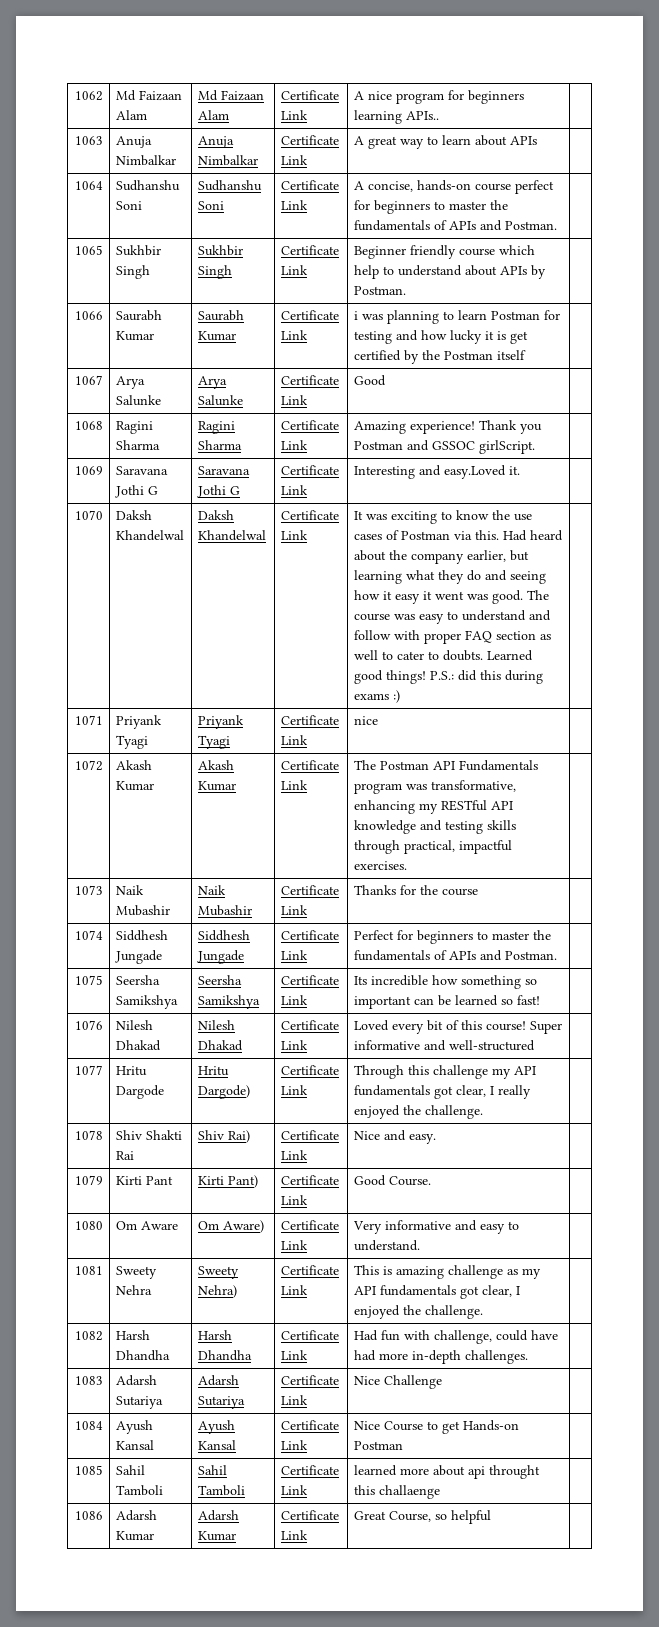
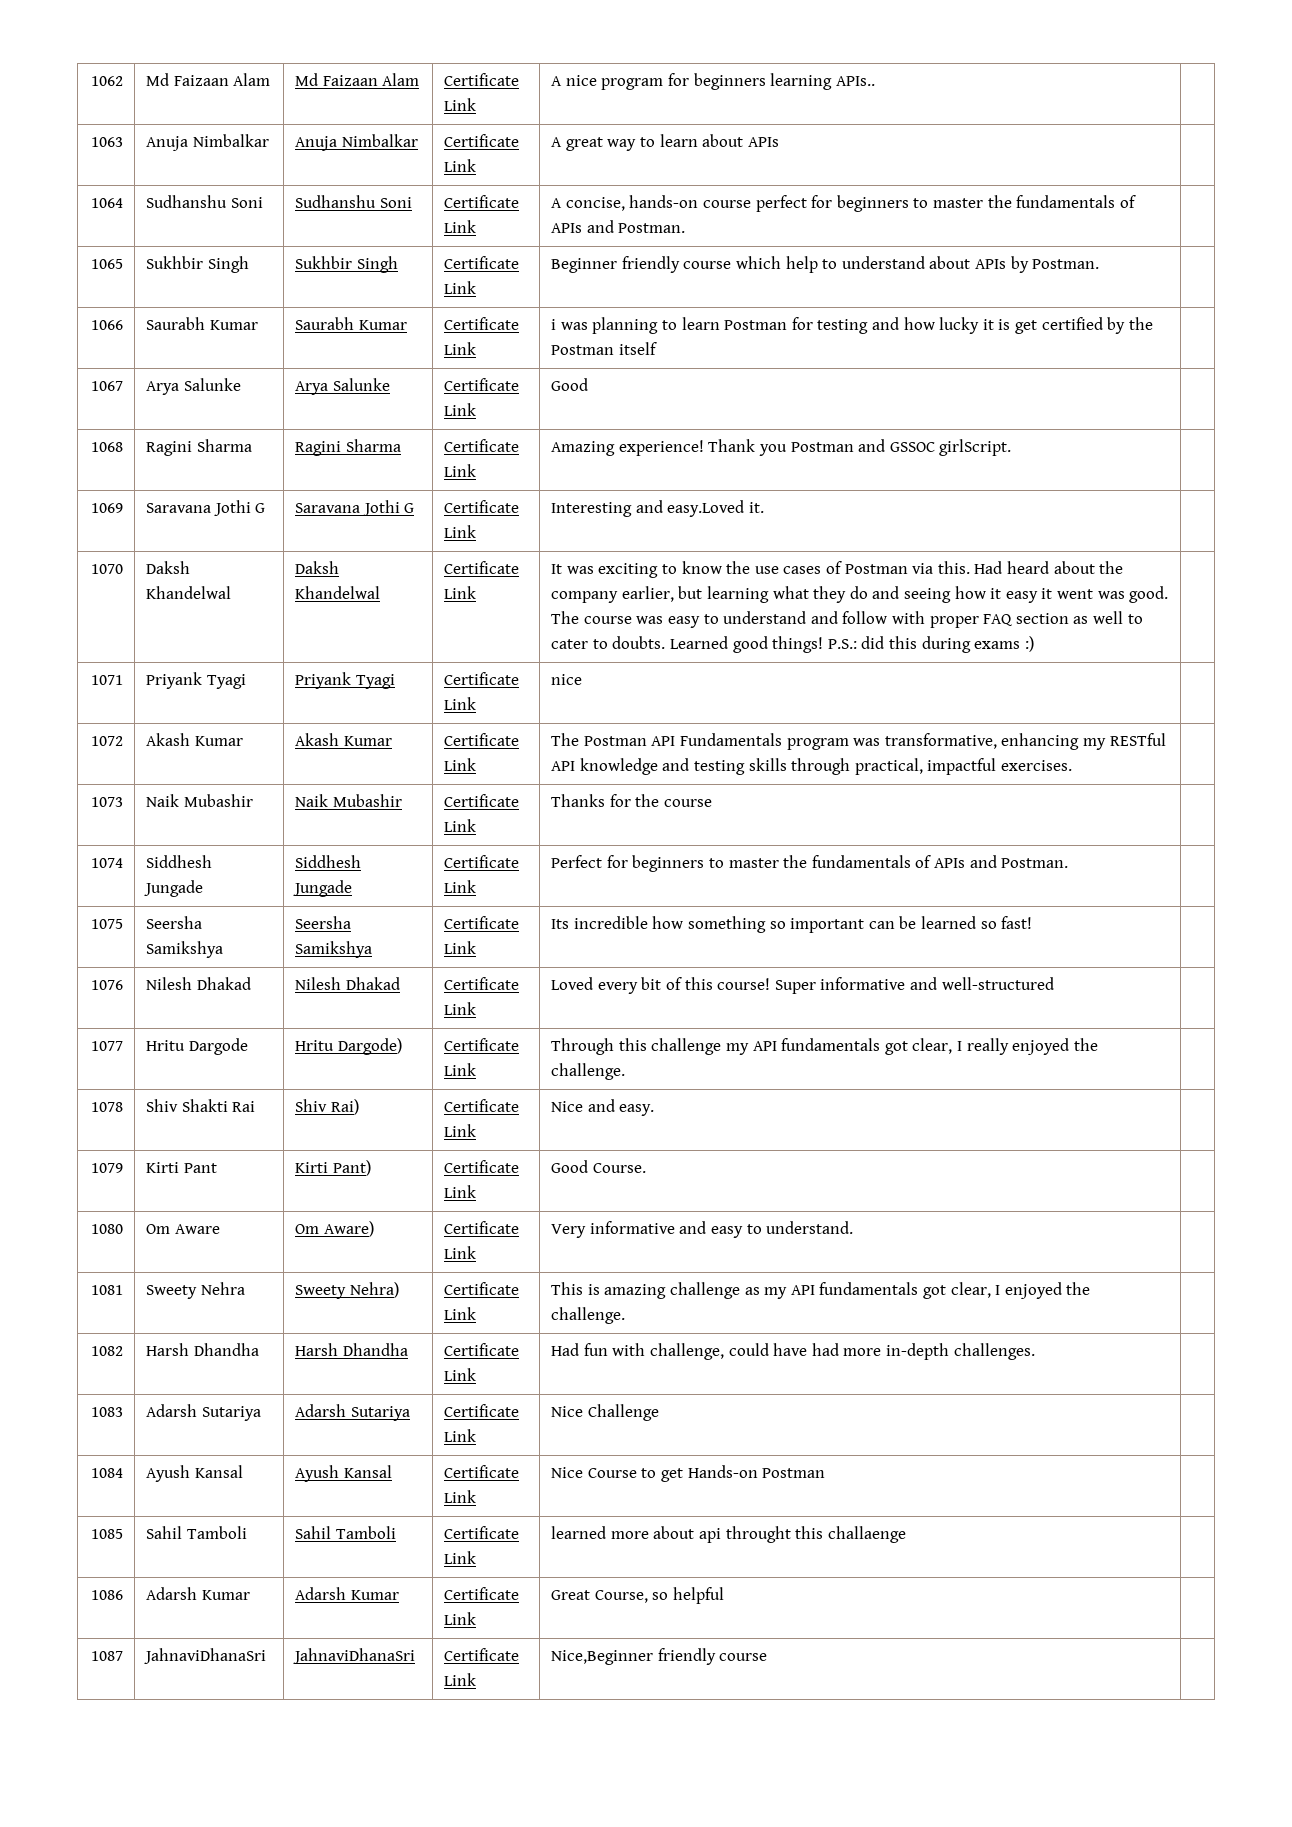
(491, 1517) none -> [90,1651,123,1661] [144,1648,267,1664] [293,1648,416,1664] [444,1648,520,1661] [444,1673,477,1686] [551,1648,768,1665] // 1087 | JahnaviDhanaSri | JahnaviDhanaSri | Certificate Link | Nice,Beginner friendly course |

